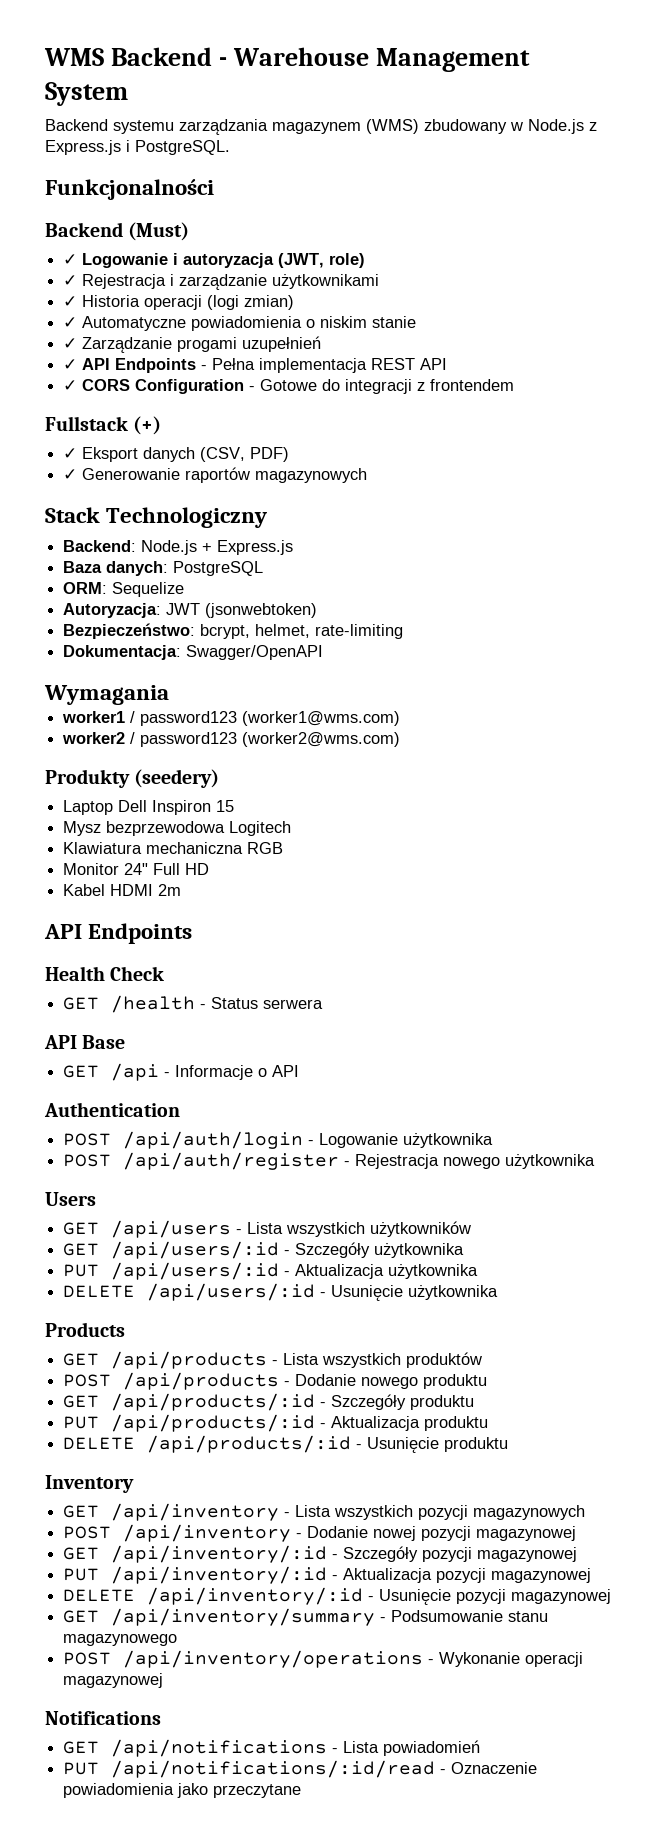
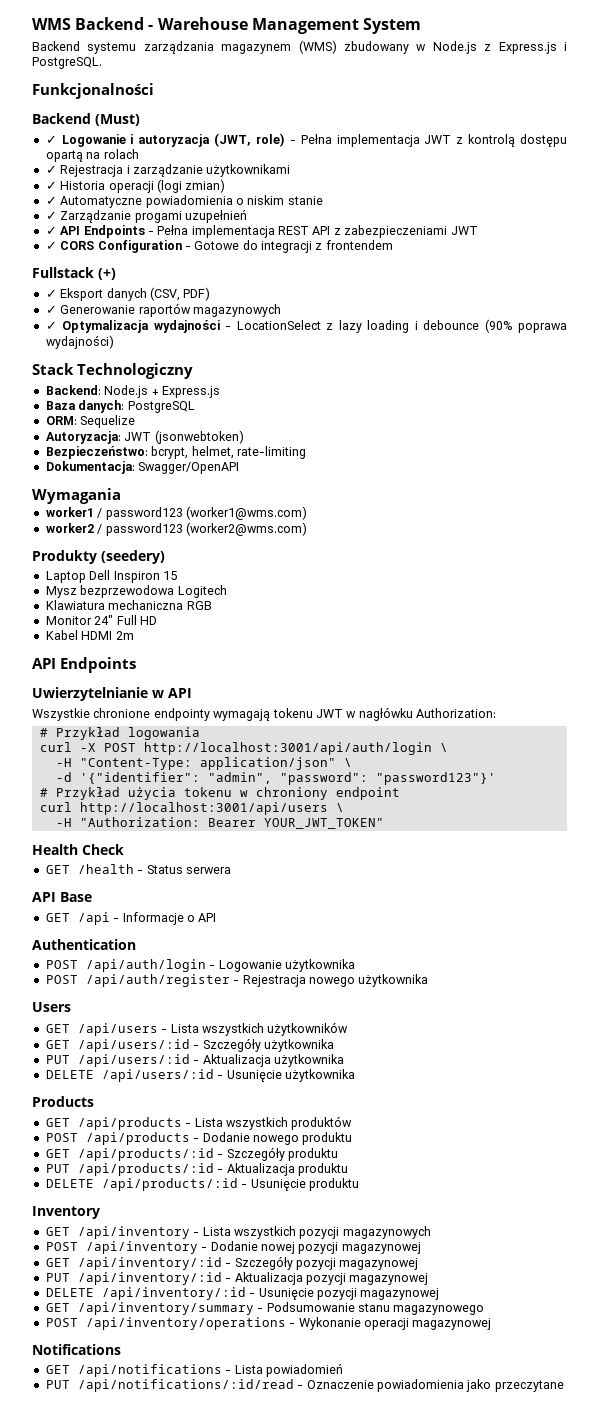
(366, 260) none -> [289,134,568,147] [45,149,139,162] - Pełna implementacja JWT z kontrolą dostępu opartą na rolach
(448, 364) none -> [333,225,478,238] z zabezpieczeniami JWT
(368, 475) none -> [45,319,568,333] [45,335,114,349] // ✓ Optymalizacja wydajności - LocationSelect z lazy loading i debounce (90% poprawa wydajności)
(193, 933) none -> [32,687,192,701] [32,707,496,721] [39,727,200,740] [39,742,448,755] [55,757,352,770] [55,772,496,785] [39,787,400,800] [39,802,344,815] [55,817,384,829] // Uwierzytelnianie w API // Wszystkie chronione endpointy wymagają tokenu JWT w nagłówku Authorization: // # Przykład logowania // curl -X POST http://localhost:3001/api/auth/login \ // -H "Content-Type: application/json" \ // -d '{"identifier": "admin", "password": "password123"}' // # Przykład użycia tokenu w chroniony endpoint // curl http://localhost:3001/api/users \ // -H "Authorization: Bearer YOUR_JWT_TOKEN"

